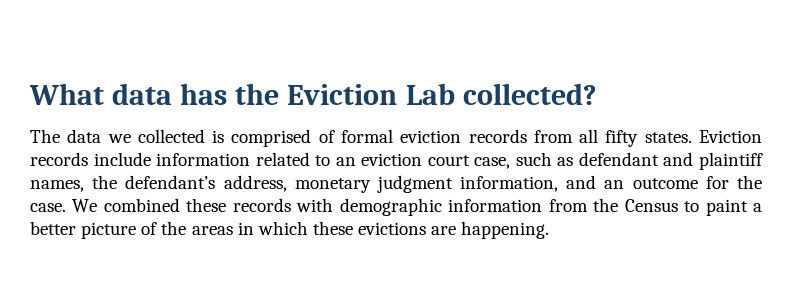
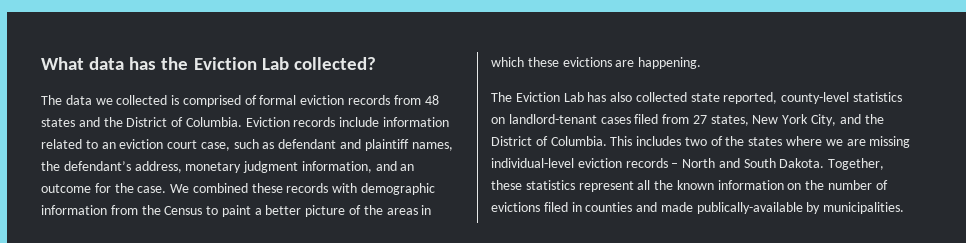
[579,129,692,147] all fifty states. -> [424,95,439,105] [41,117,242,127] 48 states and the District of Columbia.
(550, 230) none -> [491,92,903,104] [491,114,884,126] [491,136,911,148] [491,158,885,170] [491,180,888,192] [491,202,905,214] // The Eviction Lab has also collected state reported, county-level statistics on landlord-tenant cases filed from 27 states, New York City, and the District of Columbia. This includes two of the states where we are missing individual-level eviction records – North and South Dakota. Together, these statistics represent all the known information on the number of evictions filed in counties and made publically-available by municipalities.

